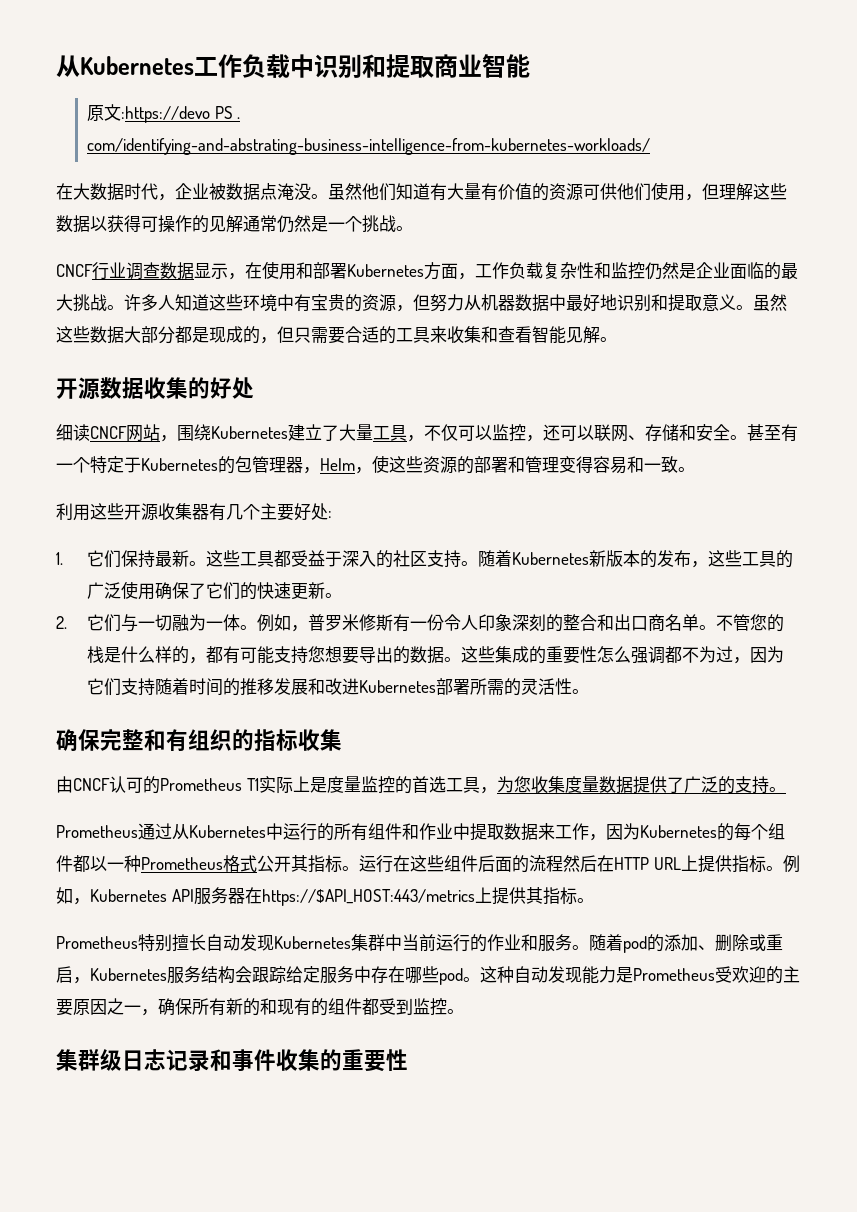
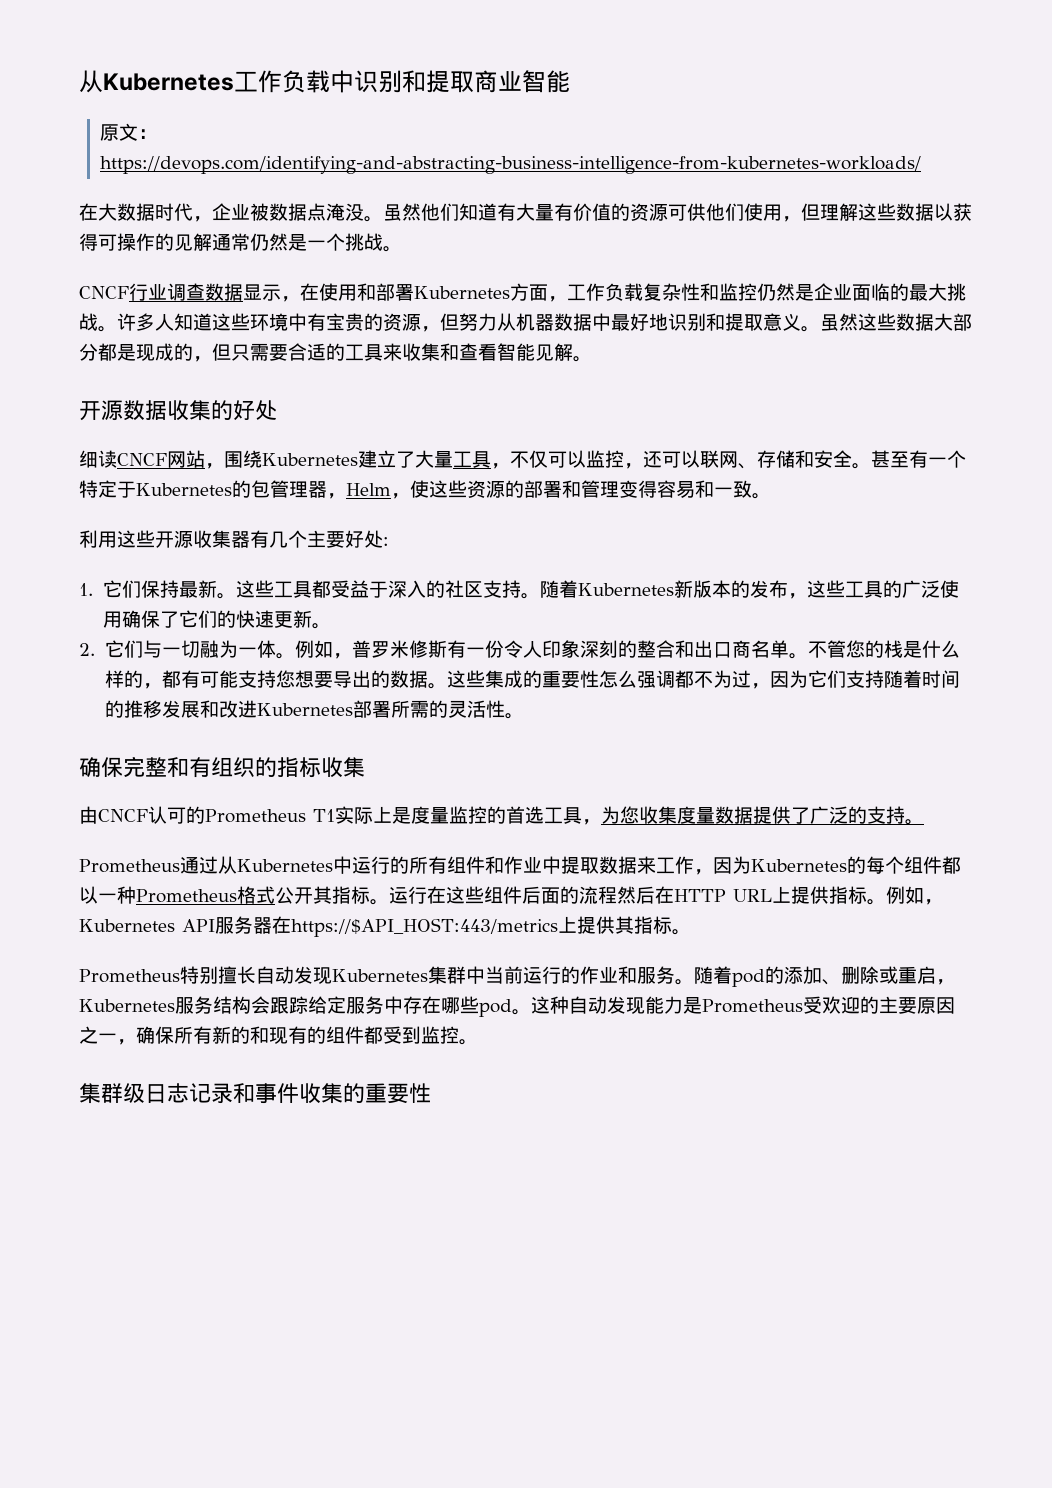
[121,106,241,123] [87,138,651,155] :https://devo PS . com/identifying-and-abstrating-business-intelligence-from-kubernetes-workloads/ -> [138,129,158,139] [100,156,922,174] ：https://devops.com/identifying-and-abstracting-business-intelligence-from-kubernetes-workloads/

